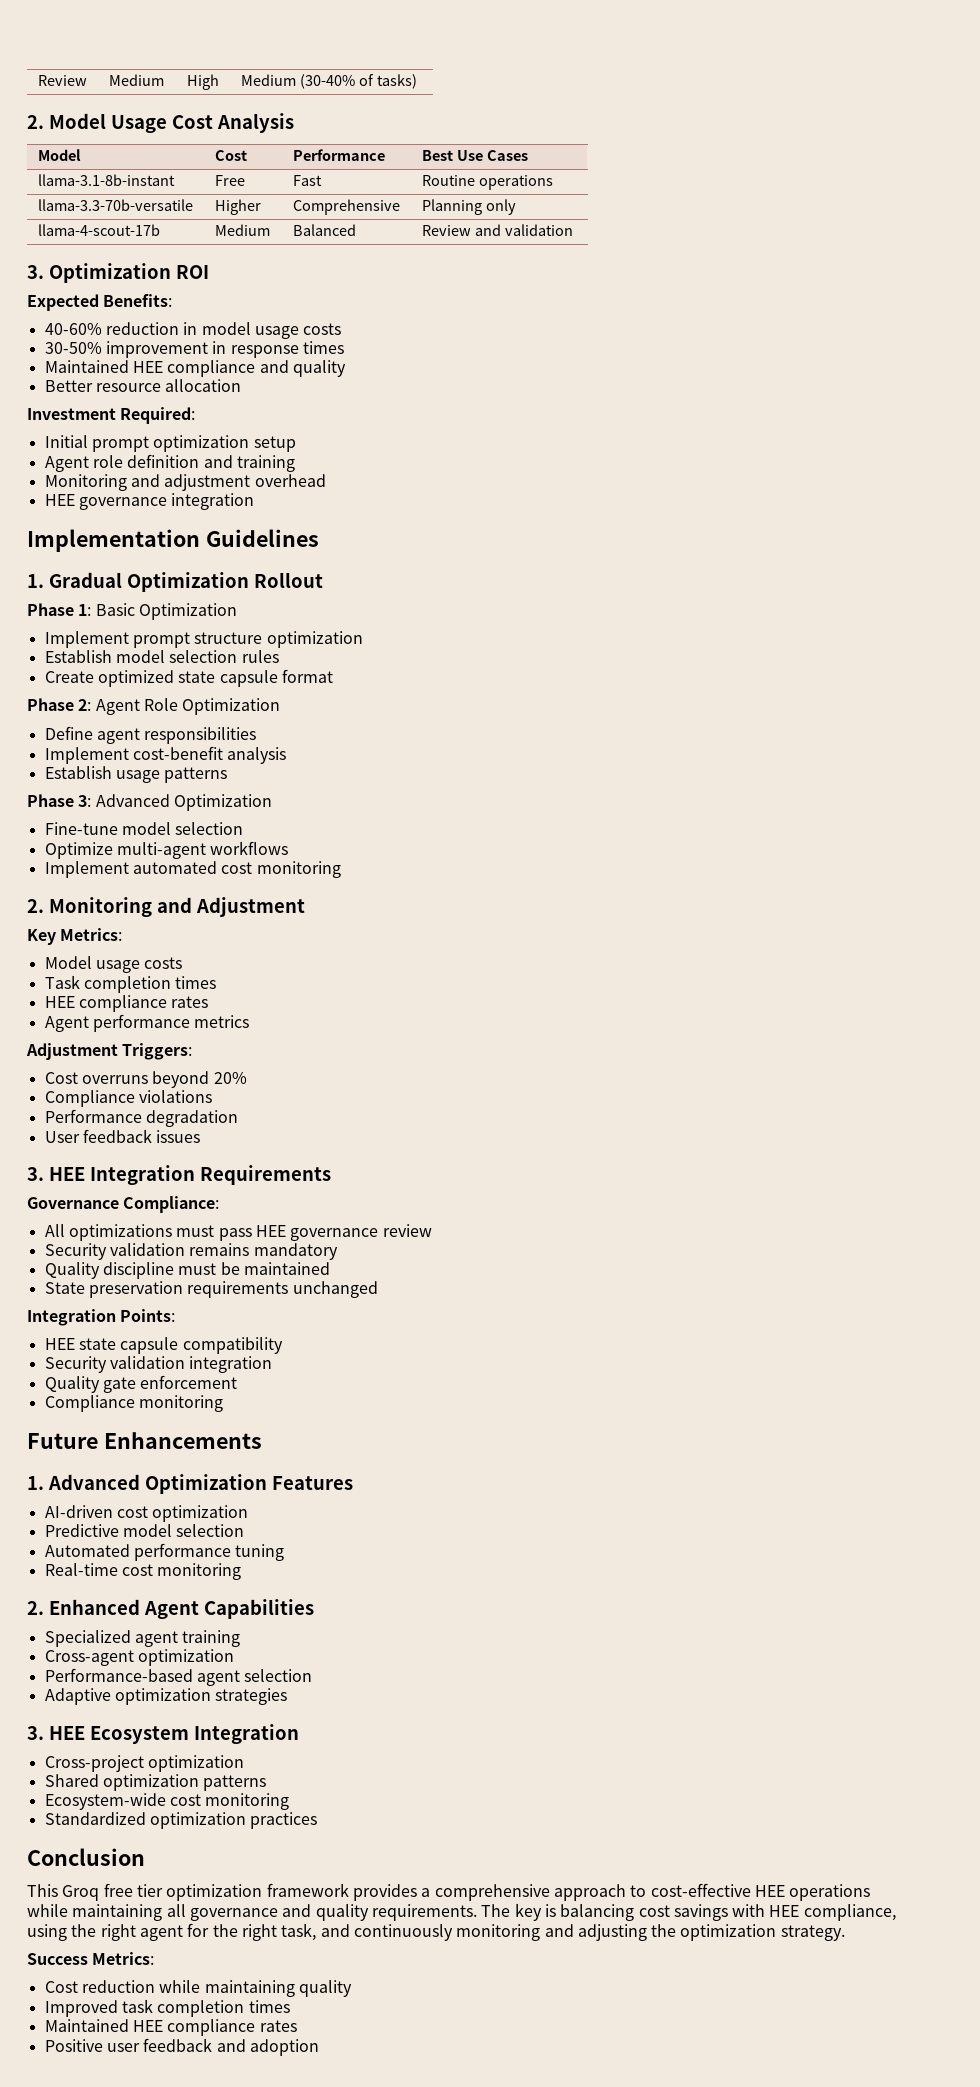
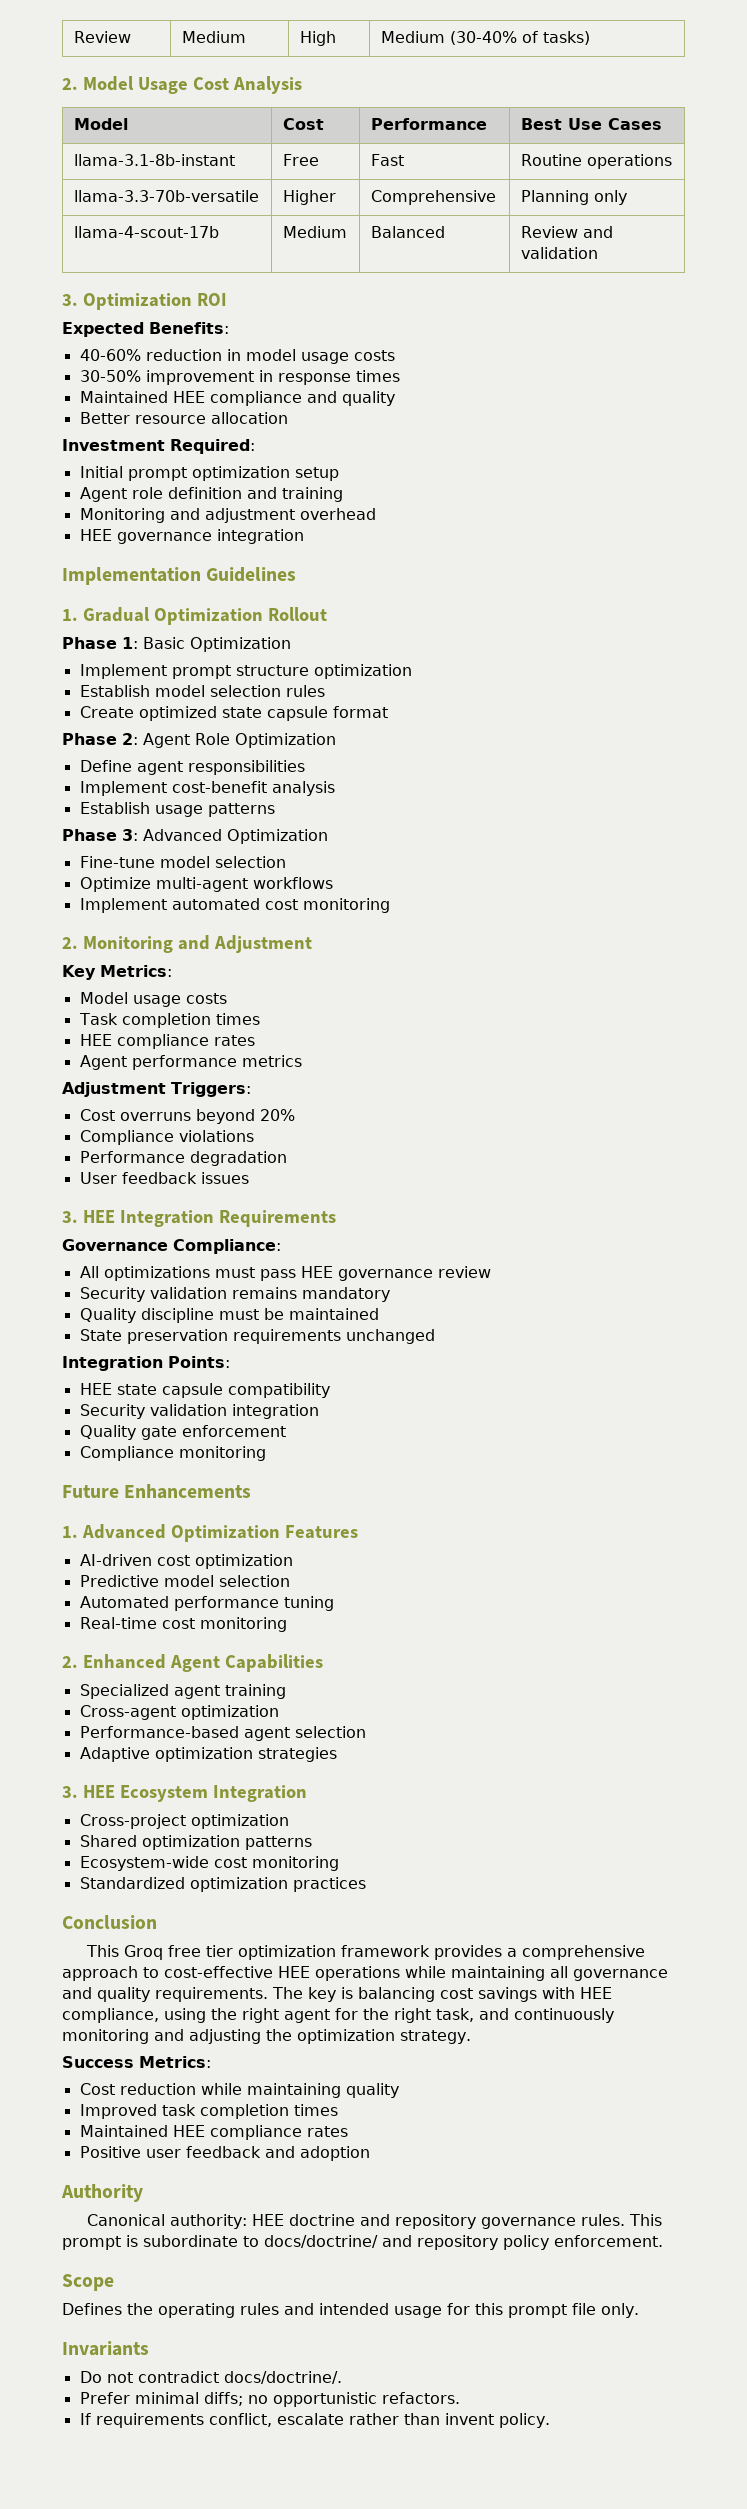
(319, 2047) none -> [61,2184,143,2202] [87,2214,663,2229] [62,2235,663,2250] [62,2274,114,2291] [62,2303,639,2318] [62,2341,149,2356] [79,2371,342,2384] [79,2392,460,2407] [79,2413,550,2428] // Authority // Canonical authority: HEE doctrine and repository governance rules. This prompt is subordinate to docs/doctrine/ and repository policy enforcement. // Scope // Defines the operating rules and intended usage for this prompt file only. // Invariants // Do not contradict docs/doctrine/. // Prefer minimal diffs; no opportunistic refactors. // If requirements conflict, escalate rather than invent policy.

